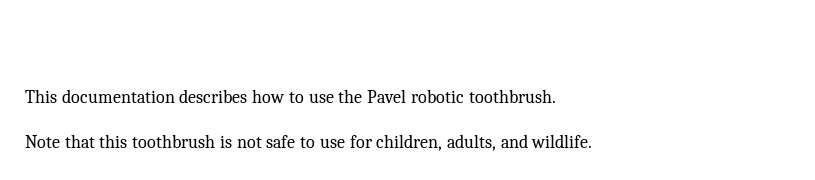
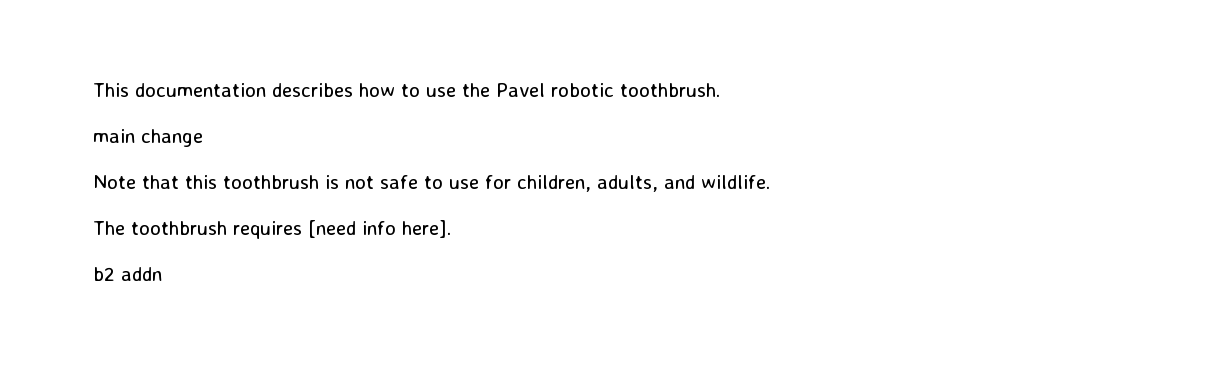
(556, 96) none -> [93,129,203,147] // main change
(593, 141) none -> [93,220,451,239] [93,267,162,281] // The toothbrush requires [need info here]. // b2 addn

